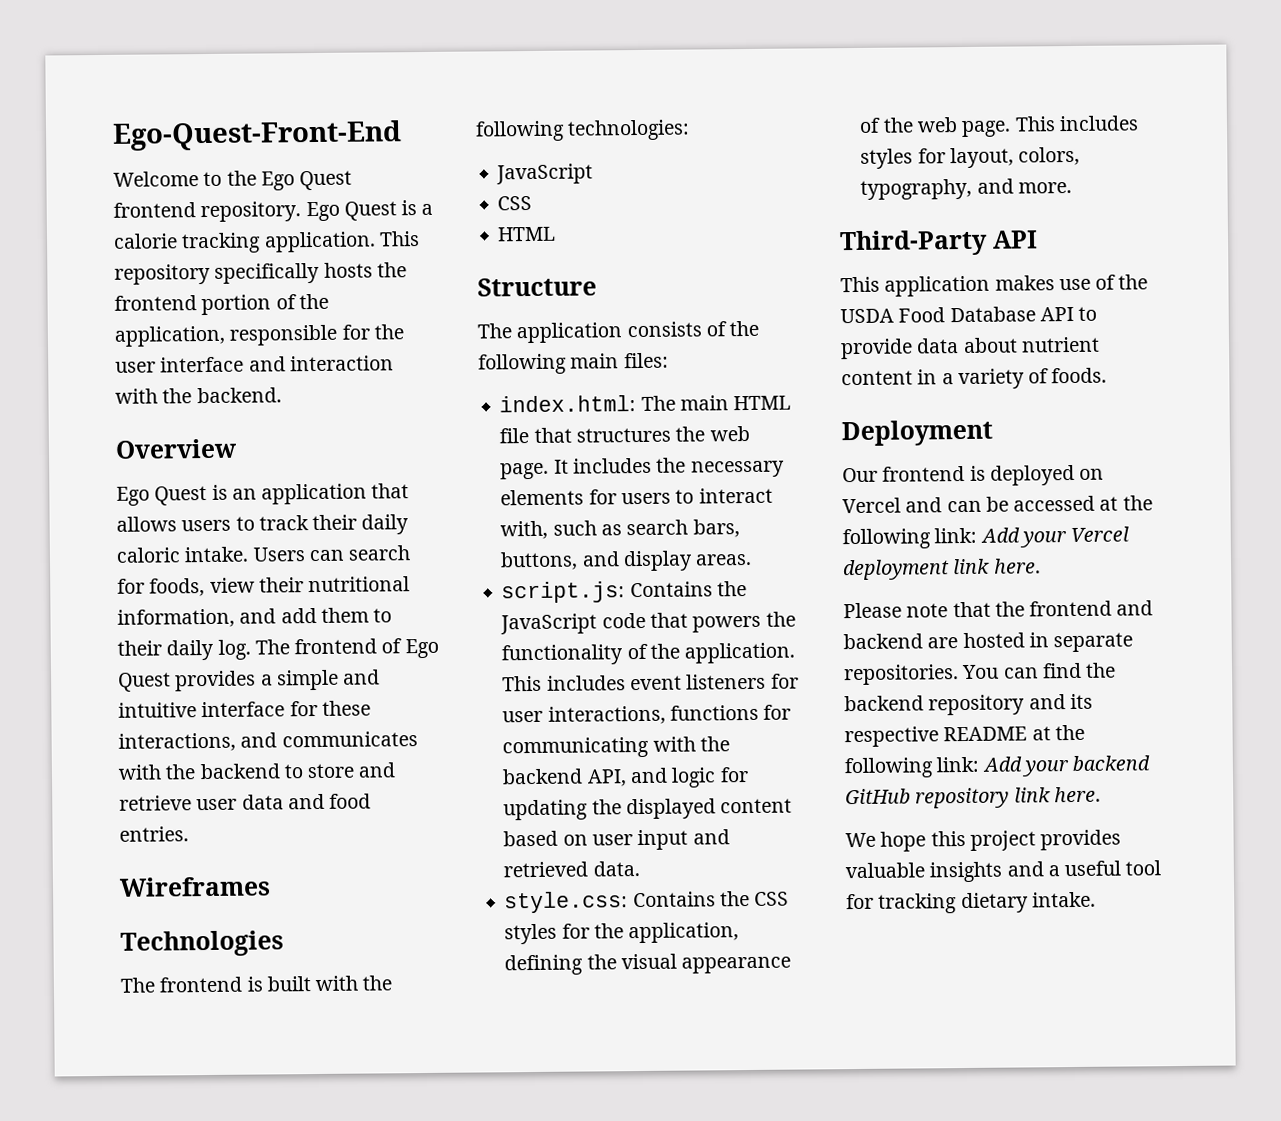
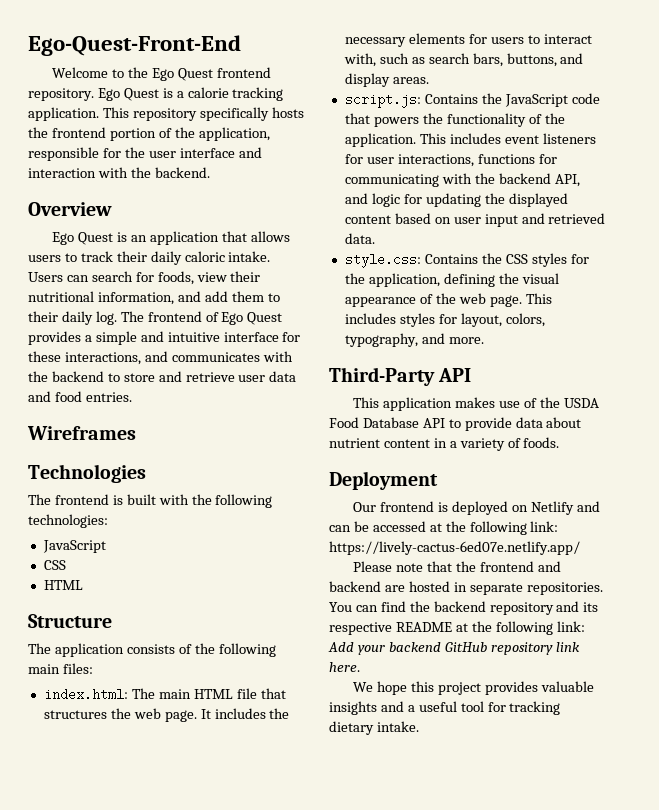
[842,497,901,514] Vercel -> [530,501,574,515] Netlify
[979,526,1130,548] [843,558,1041,581] Add your Vercel deployment link here. -> [329,541,580,555] https://lively-cactus-6ed07e.netlify.app/

